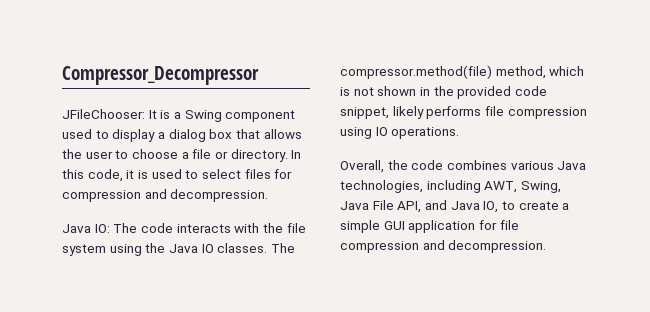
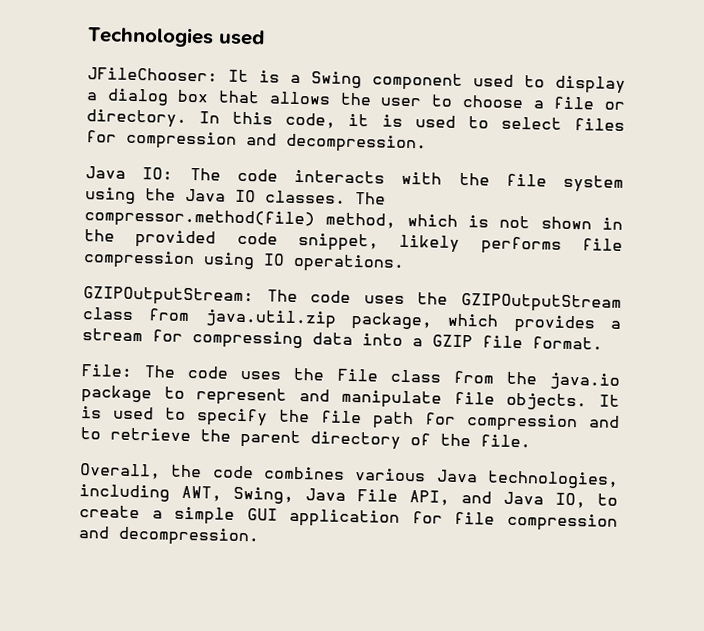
[62,66,259,85] Compressor_Decompressor -> [87,26,265,48] Technologies used
(460, 133) none -> [83,286,622,313] [82,307,621,334] [82,328,603,350] [81,364,620,390] [81,385,620,411] [81,406,620,433] [80,427,531,450] // GZIPOutputStream: The code uses the GZIPOutputStream class from java.util.zip package, which provides a stream for compressing data into a GZIP file format. // File: The code uses the File class from the java.io package to represent and manipulate file objects. It is used to specify the file path for compression and to retrieve the parent directory of the file.

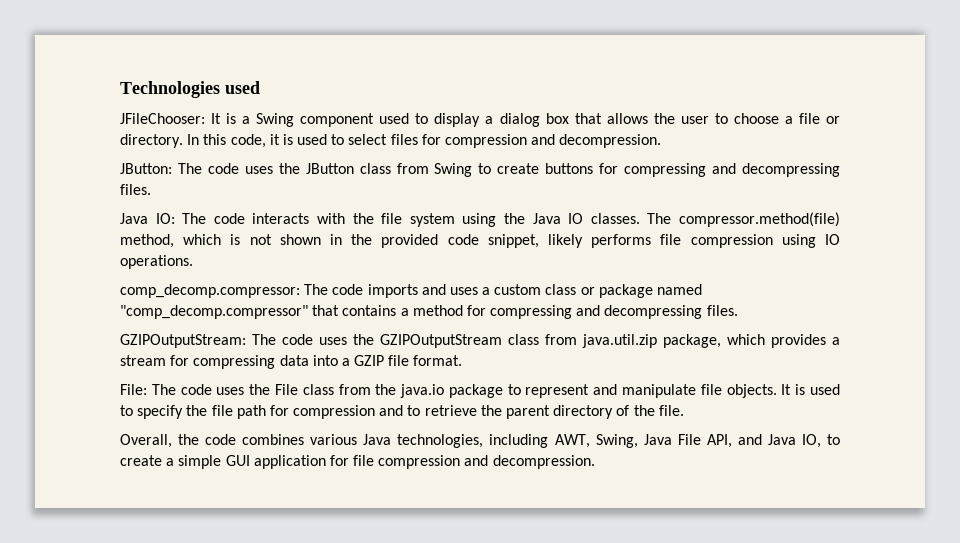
(427, 143) none -> [120,163,840,177] [120,184,151,195] // JButton: The code uses the JButton class from Swing to create buttons for compressing and decompressing files.
(405, 263) none -> [120,284,703,298] [120,305,738,319] // comp_decomp.compressor: The code imports and uses a custom class or package named "comp_decomp.compressor" that contains a method for compressing and decompressing files.

